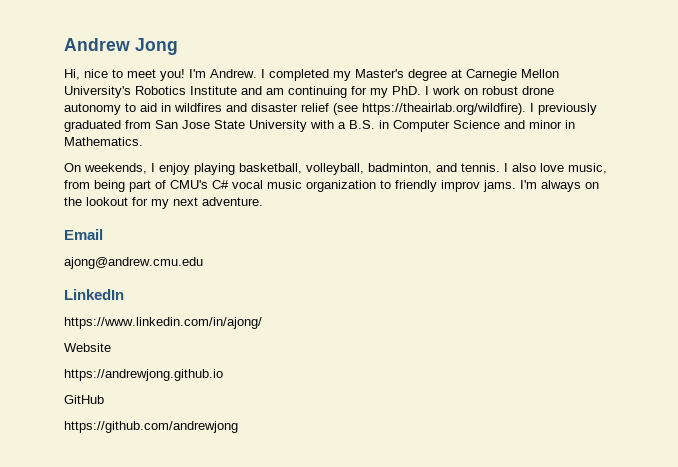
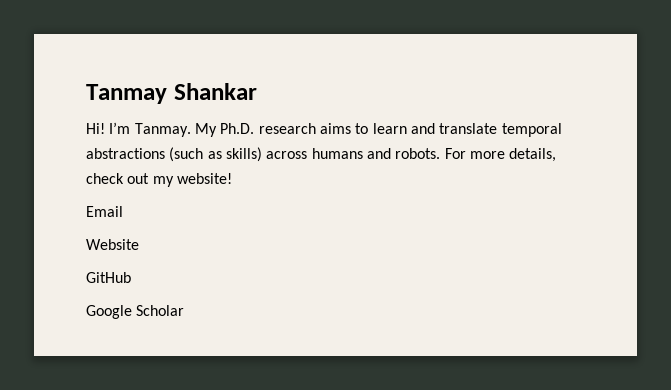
[64,38,178,55] [64,69,559,81] [64,86,554,98] [64,103,597,115] [64,120,575,132] [64,137,143,146] [64,163,607,175] [64,180,599,192] [64,197,263,209] [64,229,103,240] [64,257,203,269] [64,289,124,300] [64,317,262,329] Andrew Jong // Hi, nice to meet you! I'm Andrew. I completed my Master's degree at Carnegie Mellon University's Robotics Institute and am continuing for my PhD. I work on robust drone autonomy to aid in wildfires and disaster relief (see https://theairlab.org/wildfire). I previously graduated from San Jose State University with a B.S. in Computer Science and minor in Mathematics. // On weekends, I enjoy playing basketball, volleyball, badminton, and tennis. I also love music, from being part of CMU's C# vocal music organization to friendly improv jams. I'm always on the lookout for my next adventure. // Email // ajong@andrew.cmu.edu // LinkedIn // https://www.linkedin.com/in/ajong/ -> [86,83,257,104] [86,122,562,137] [86,147,557,162] [86,173,232,187] [86,206,123,217] Tanmay Shankar // Hi! I’m Tanmay. My Ph.D. research aims to learn and translate temporal abstractions (such as skills) across humans and robots. For more details, check out my website! // Email
[64,369,223,381] // https://andrewjong.github.io -> (139, 244) none
[64,421,238,433] https://github.com/andrewjong -> [86,305,185,319] Google Scholar

